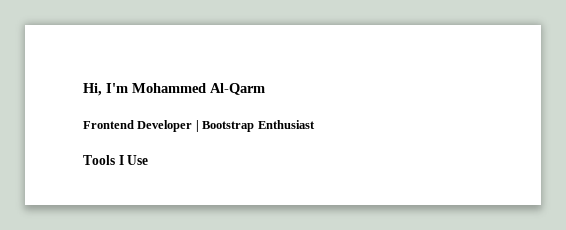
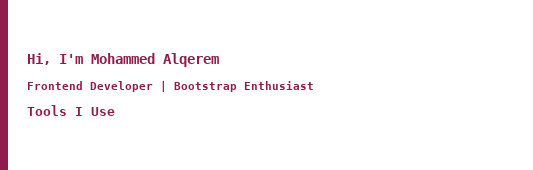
[210,83,265,95] Al-Qarm -> [163,53,219,67] Alqerem

